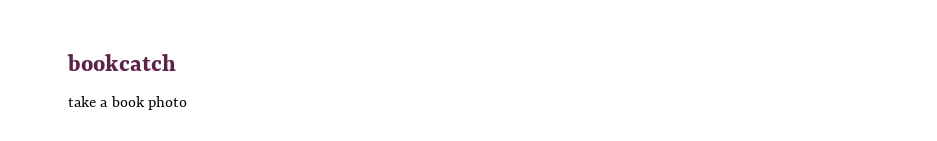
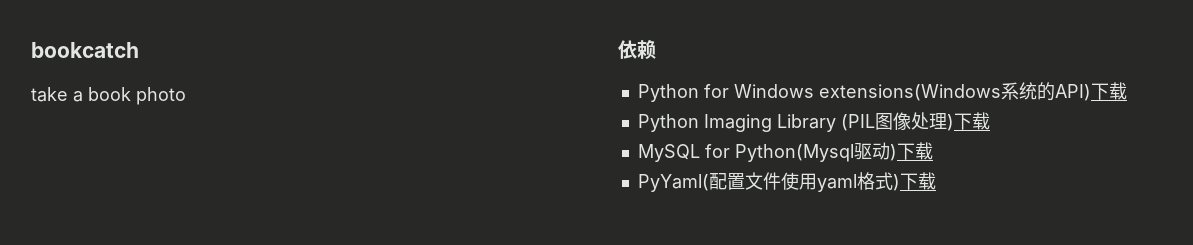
(188, 103) none -> [618,40,656,59] [637,82,1127,102] [637,112,990,132] [637,142,933,162] [637,172,936,192] // 依赖 // Python for Windows extensions(Windows系统的API)下载 // Python Imaging Library (PIL图像处理)下载 // MySQL for Python(Mysql驱动)下载 // PyYaml(配置文件使用yaml格式)下载

